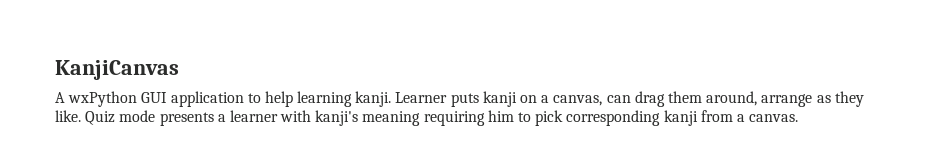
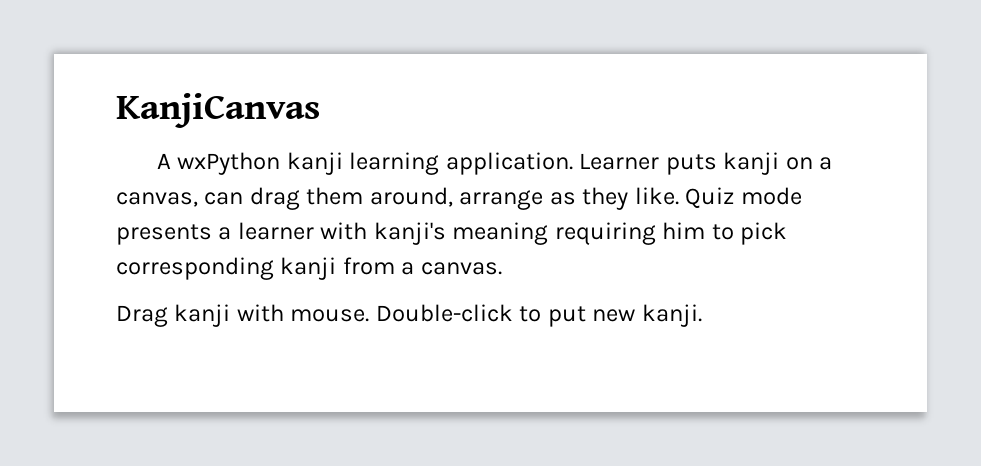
[141,91,392,107] GUI application to help learning kanji. -> [286,152,573,175] kanji learning application.
(799, 118) none -> [116,304,702,327] // Drag kanji with mouse. Double-click to put new kanji.

